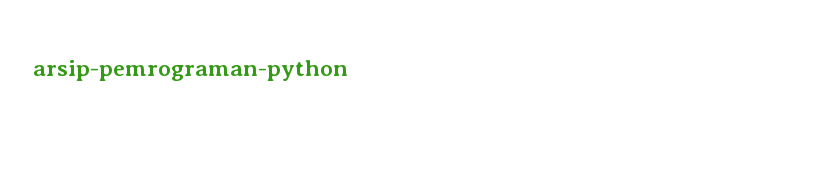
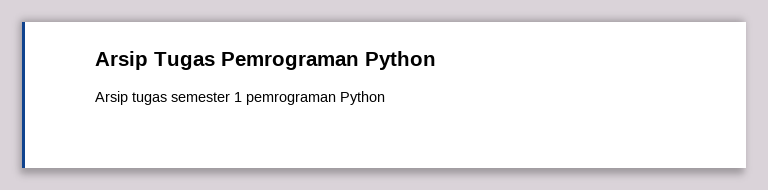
[33,60,348,81] arsip-pemrograman-python -> [95,51,436,70] [95,91,385,105] Arsip Tugas Pemrograman Python // Arsip tugas semester 1 pemrograman Python

